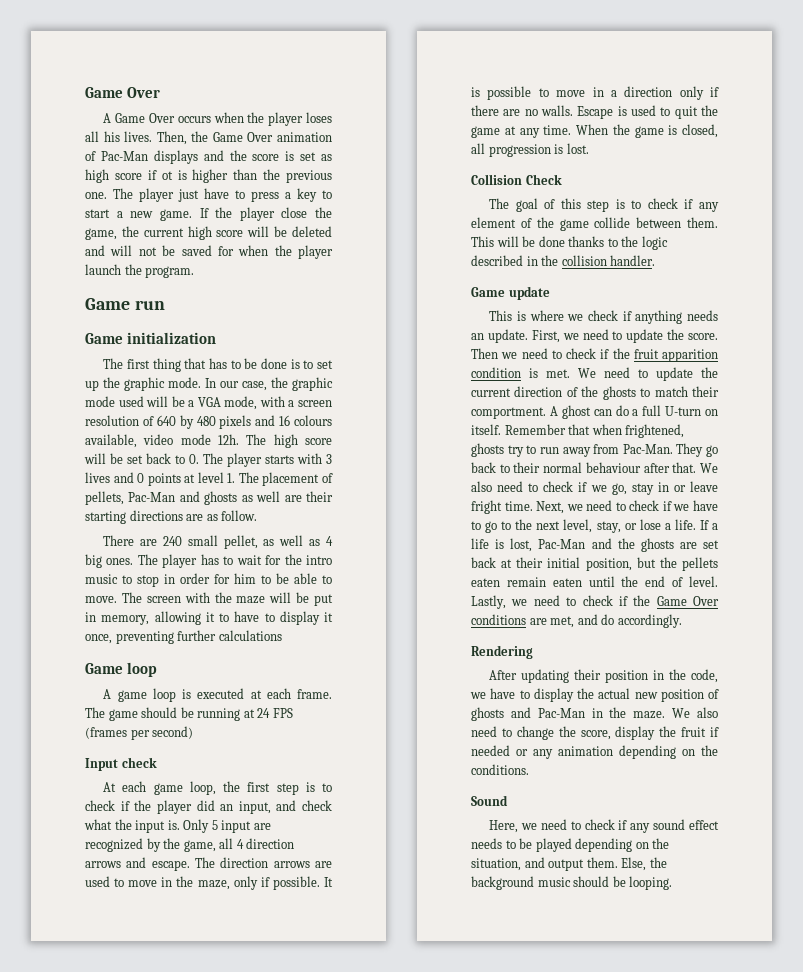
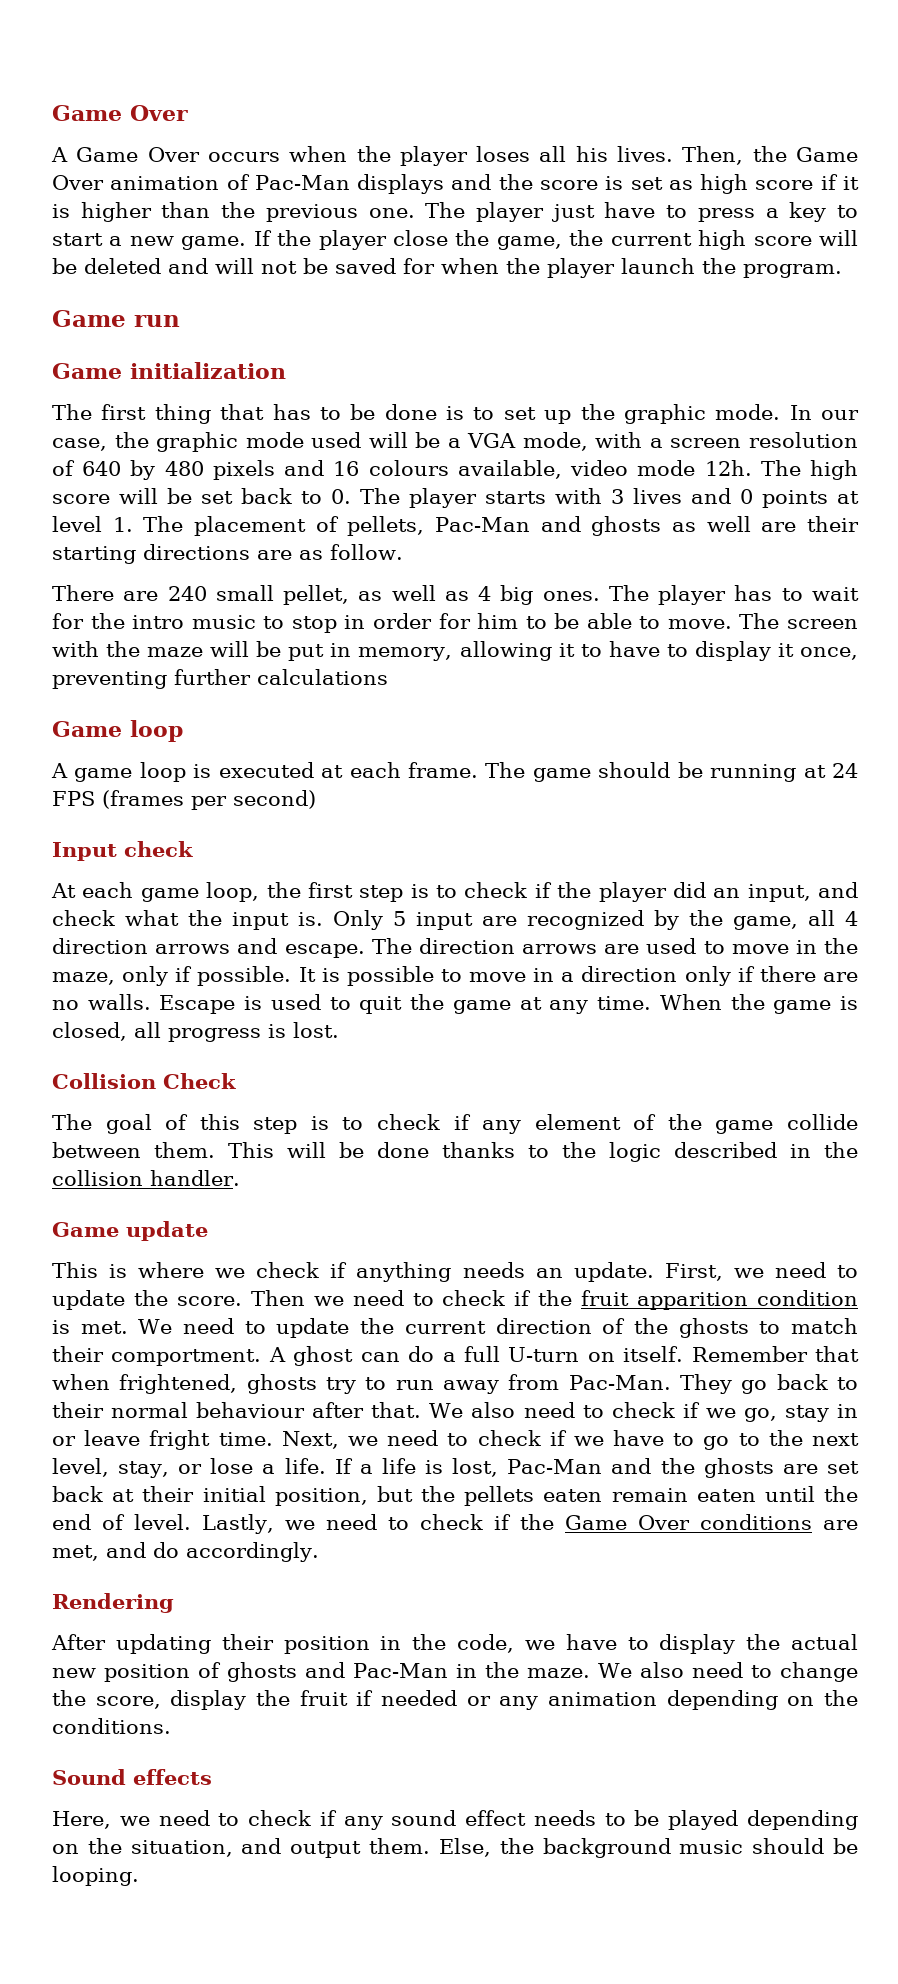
[161,171,173,180] ot -> [843,176,860,190] it
[488,144,551,157] progression -> [168,1028,261,1042] progress
(508, 800) none -> [133,1769,212,1785] effects

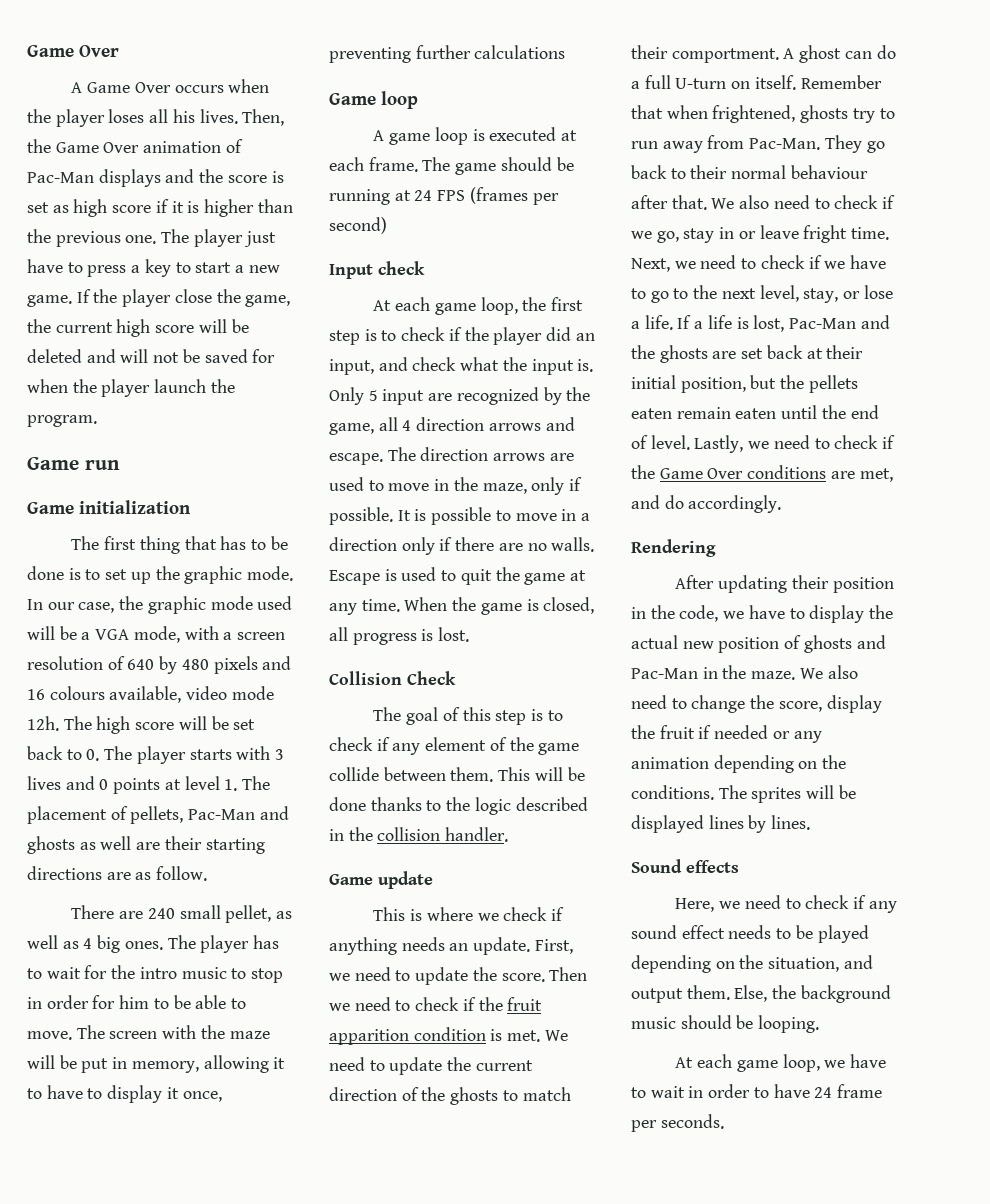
(171, 1726) none -> [718,785,856,803] [631,815,811,833] The sprites will be displayed lines by lines.
(139, 1876) none -> [675,1054,886,1072] [631,1084,883,1098] [631,1114,724,1132] // At each game loop, we have to wait in order to have 24 frame per seconds.

